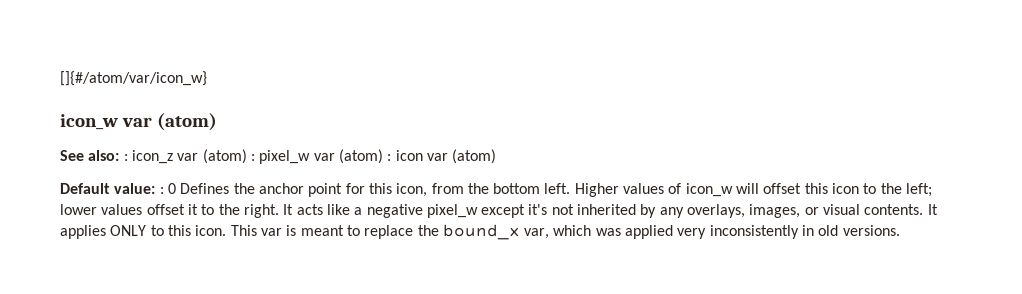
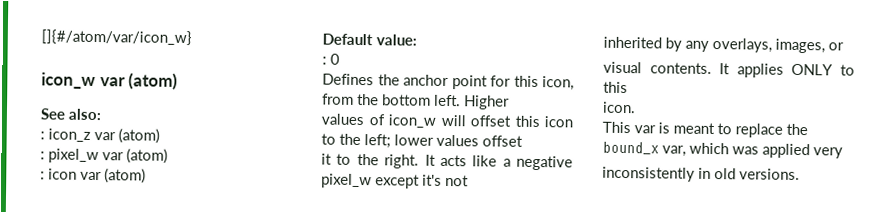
(120, 155) none -> (102, 114) //
(247, 156) none -> (160, 136) //
(383, 156) none -> (168, 156) //
(156, 188) none -> (417, 40) //
(176, 188) none -> (340, 59) //
(619, 190) none -> (510, 102) //
(185, 209) none -> (523, 141) //
(574, 209) none -> (469, 180) //
(819, 211) none -> (844, 46) //
(191, 230) none -> (628, 87) //
(227, 230) none -> (636, 107) //
(707, 233) none -> (843, 153) //

